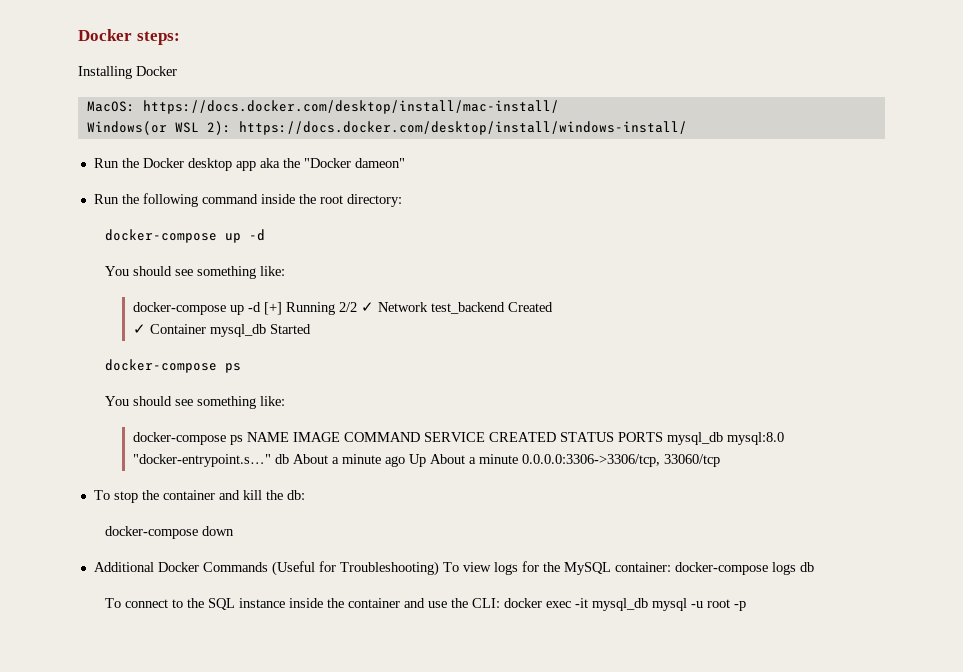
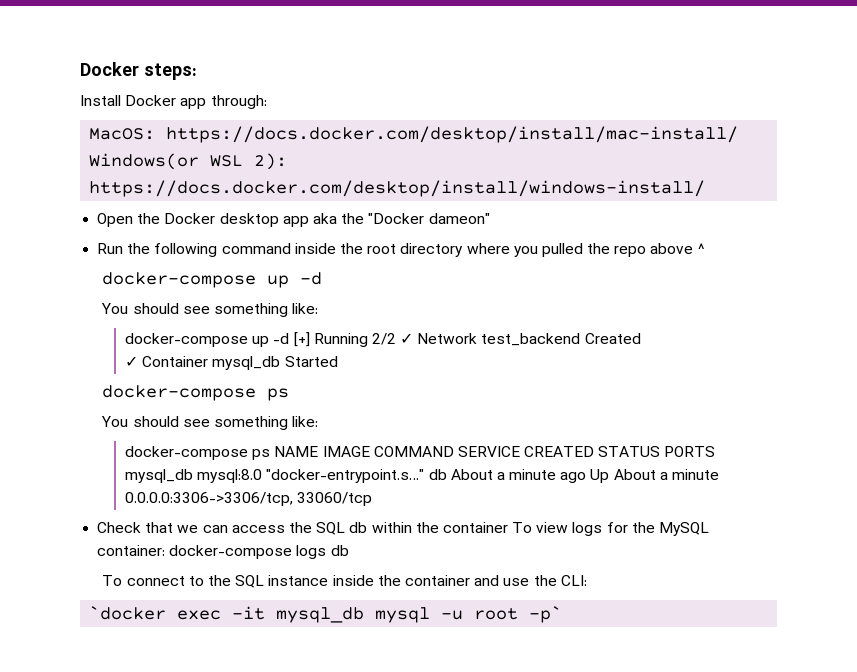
[78,66,177,79] Installing Docker -> [80,95,267,109] Install Docker app through:
[93,158,119,168] Run -> [97,213,134,227] Open
[346,194,402,207] directory: -> [400,243,704,257] directory where you pulled the repo above ^
[93,490,305,503] [105,526,235,539] [93,561,439,576] To stop the container and kill the db: // docker-compose down // Additional Docker Commands (Useful for Troubleshooting) -> [97,522,508,535] Check that we can access the SQL db within the container
[504,598,543,608] docker -> [89,606,167,620] // `docker
[734,601,747,611] -p -> [529,606,563,623] -p`

